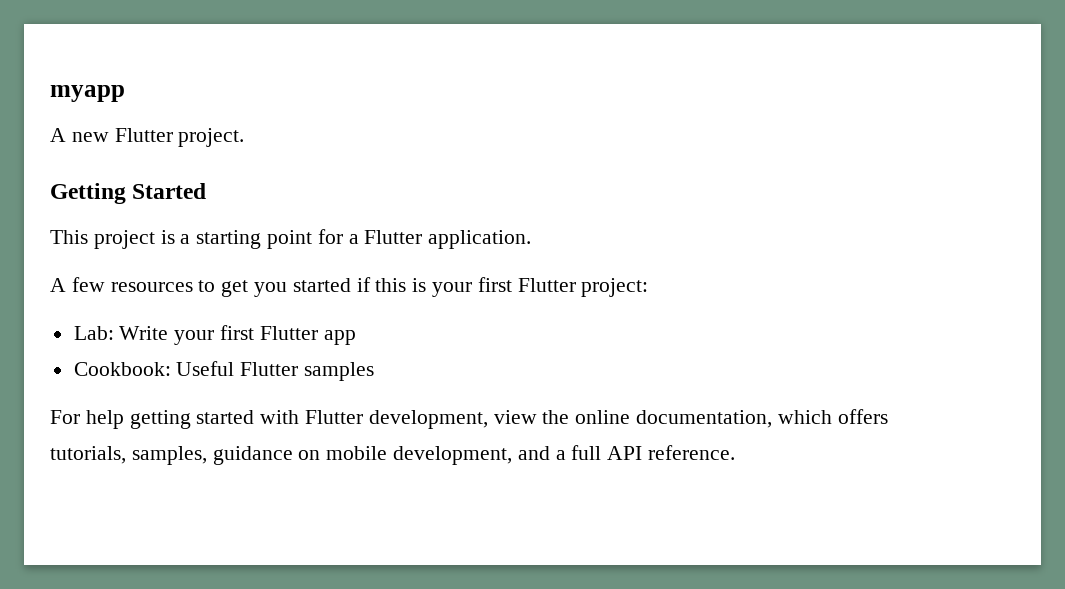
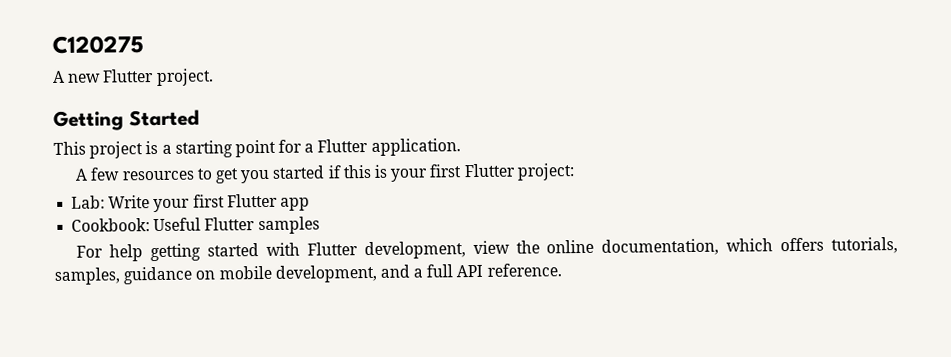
[50,85,125,102] myapp -> [52,35,144,54] C120275

